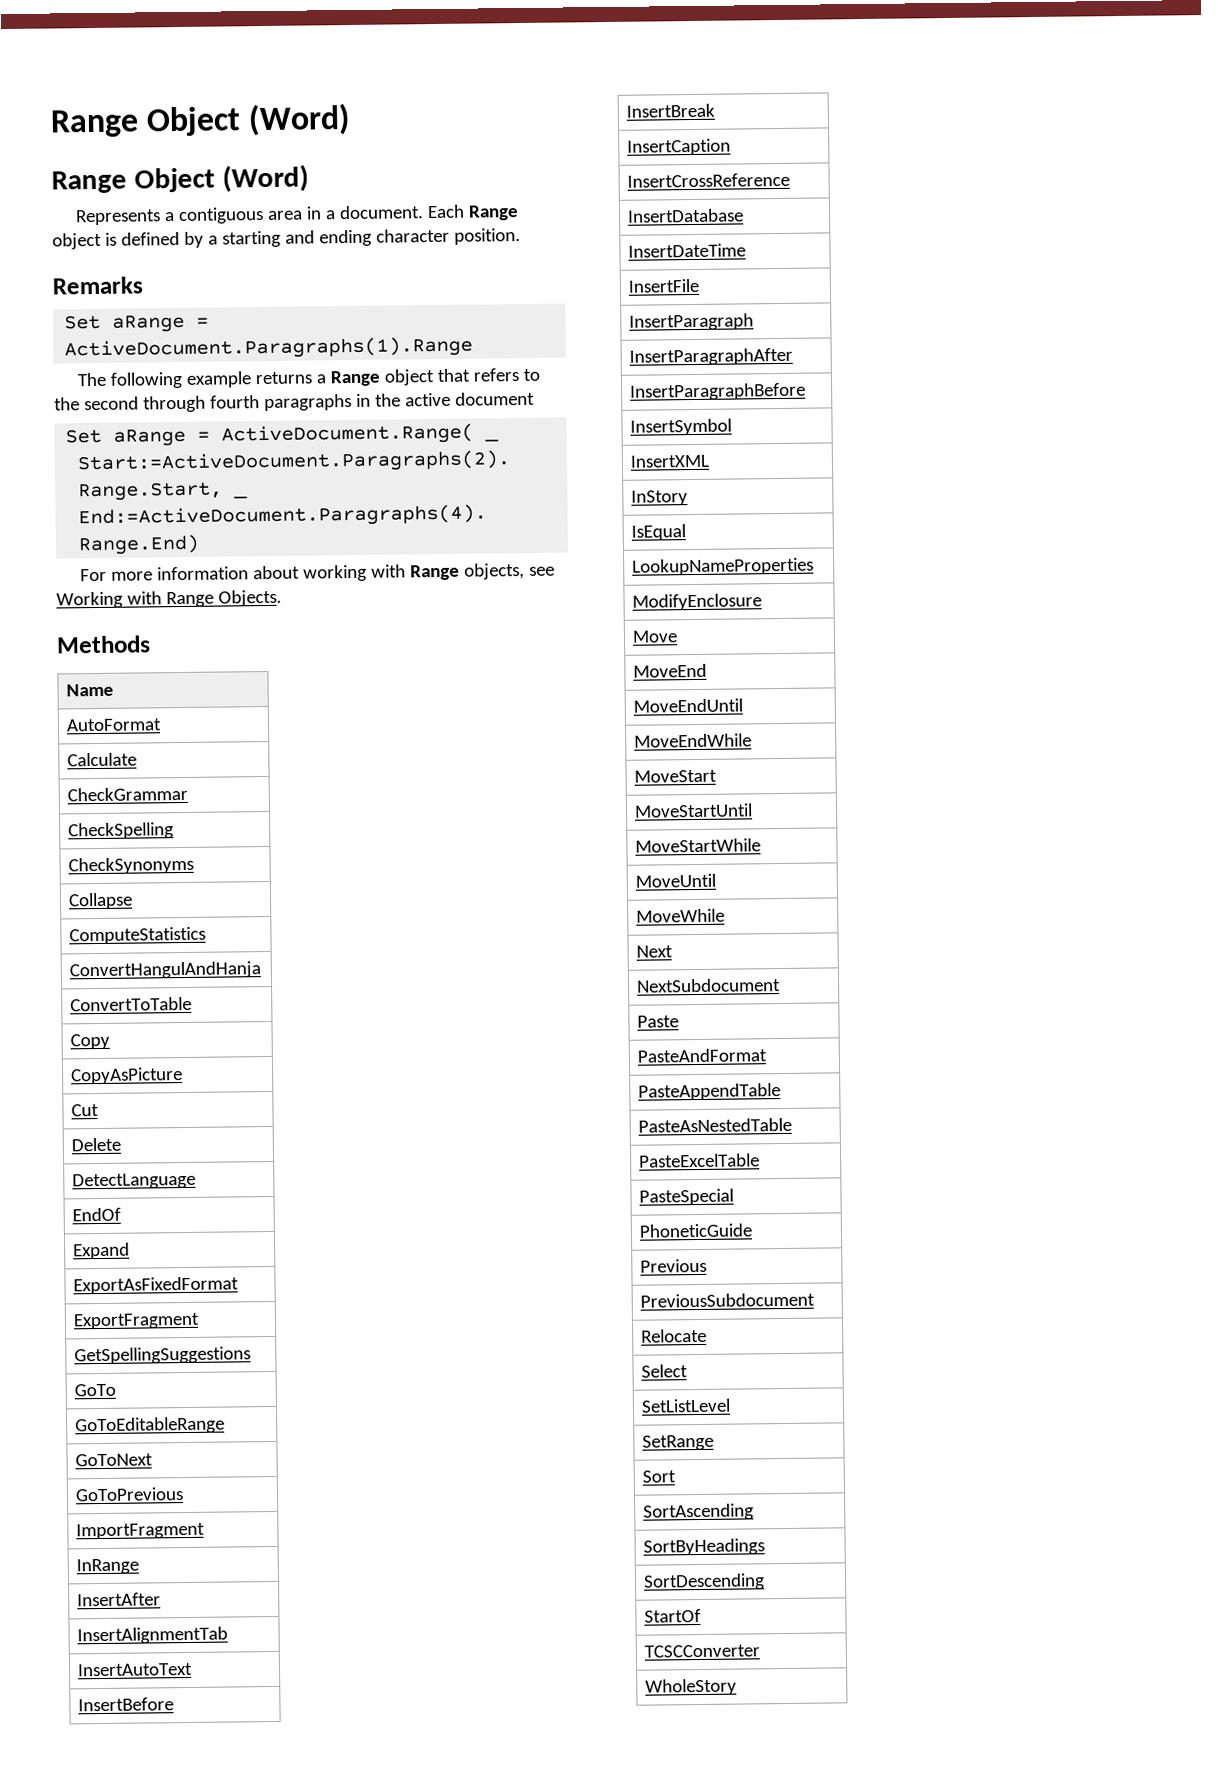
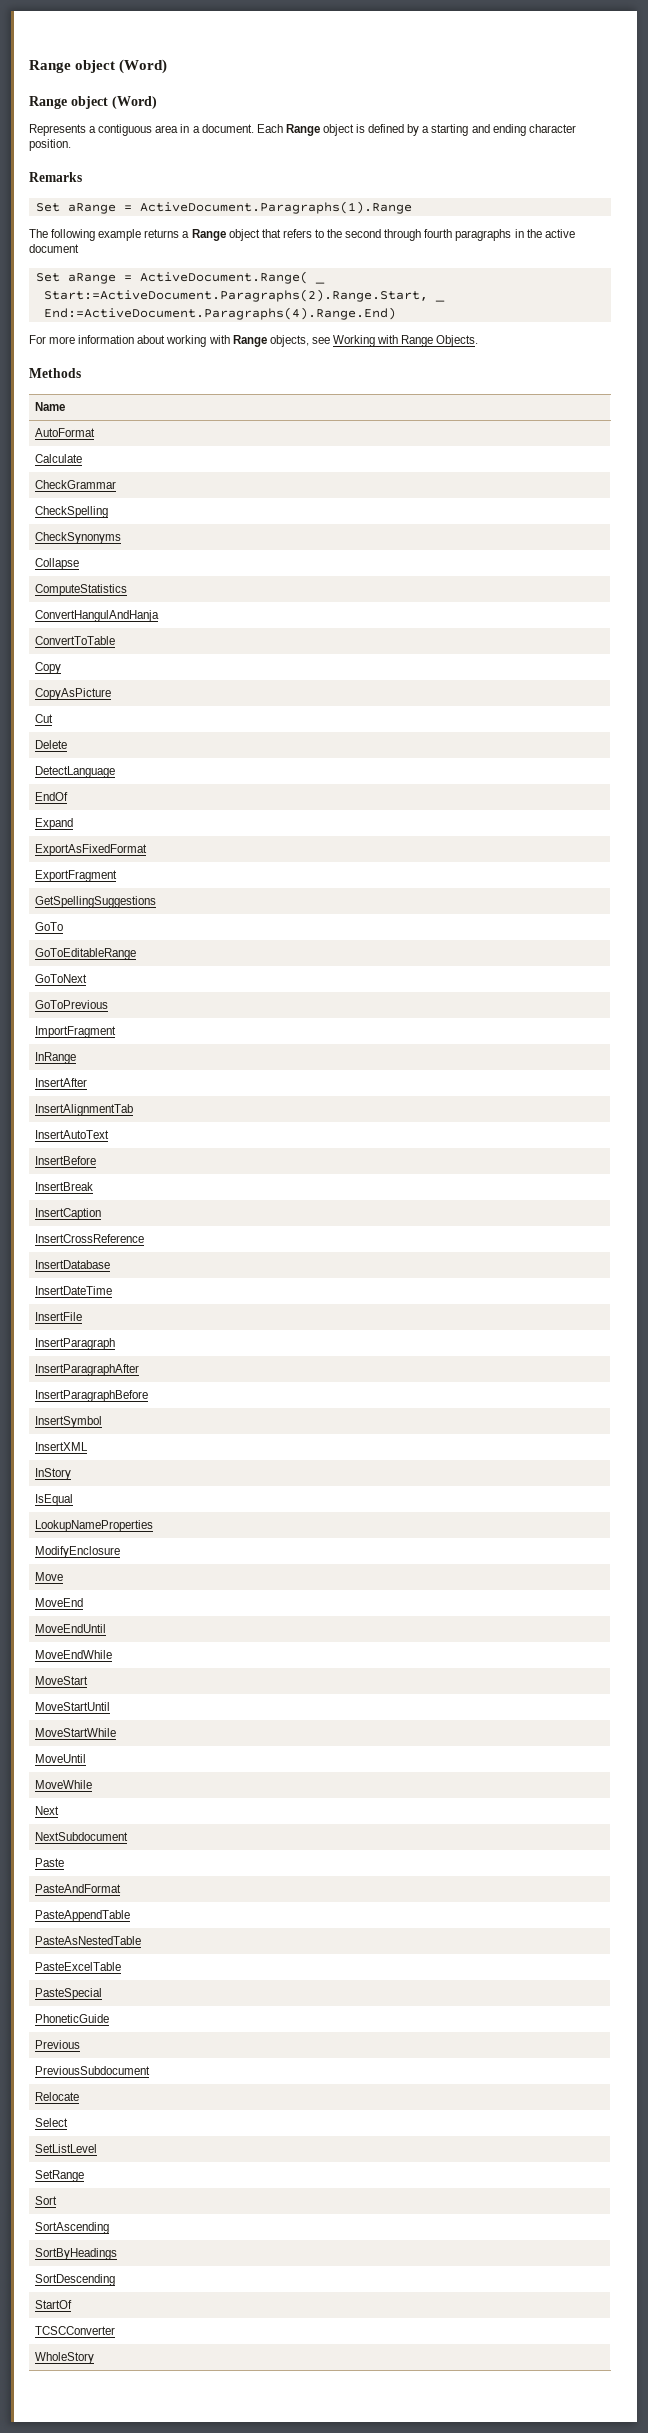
[50,106,242,138] Range Object -> [29,60,116,73] Range object
[133,167,215,193] Object -> [71,96,108,109] object

